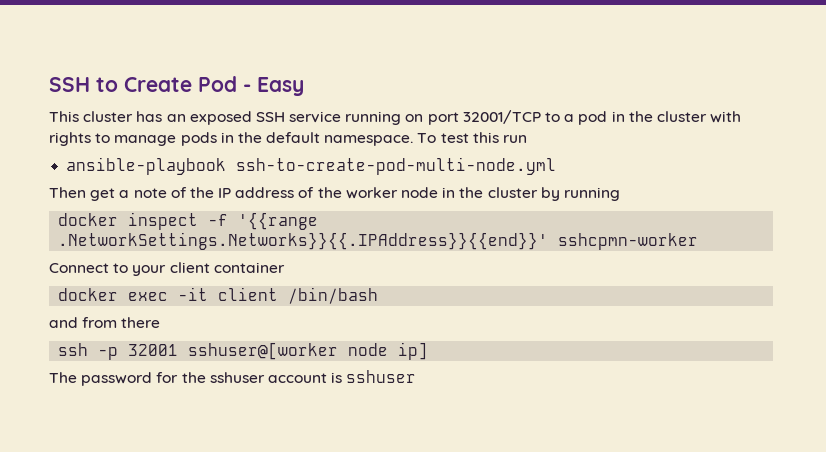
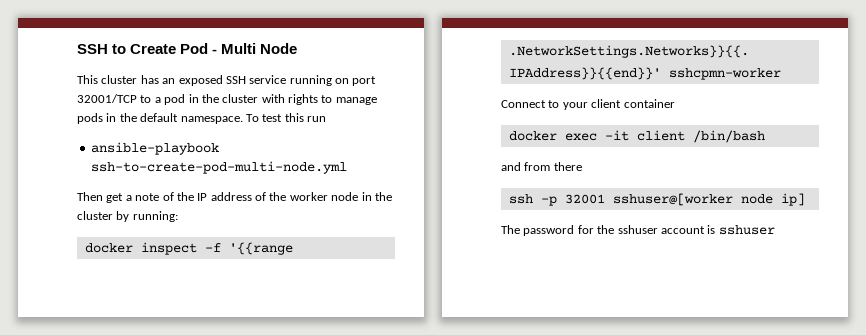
[257,77,304,96] Easy -> [221,43,298,54] Multi Node
[563,187,620,201] running -> [132,211,178,222] running:

